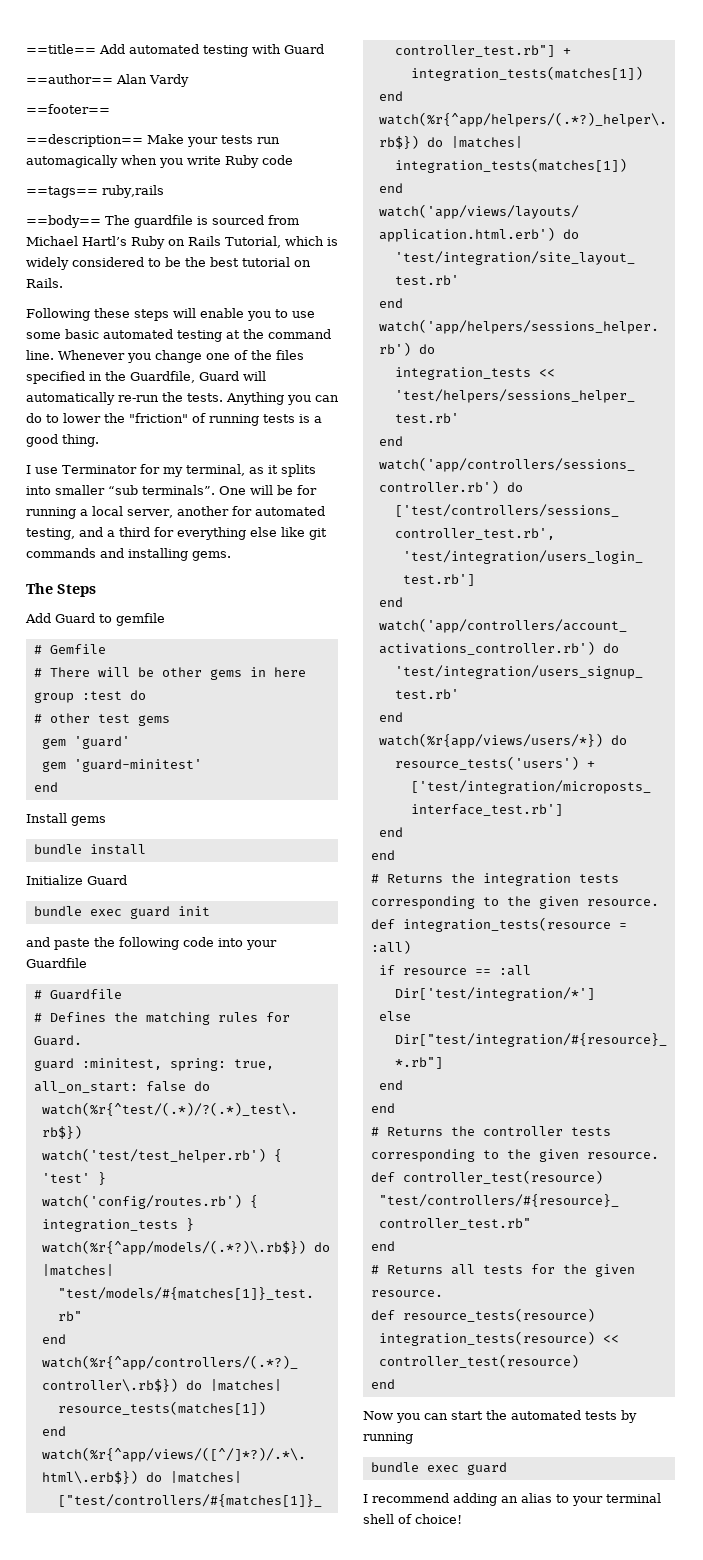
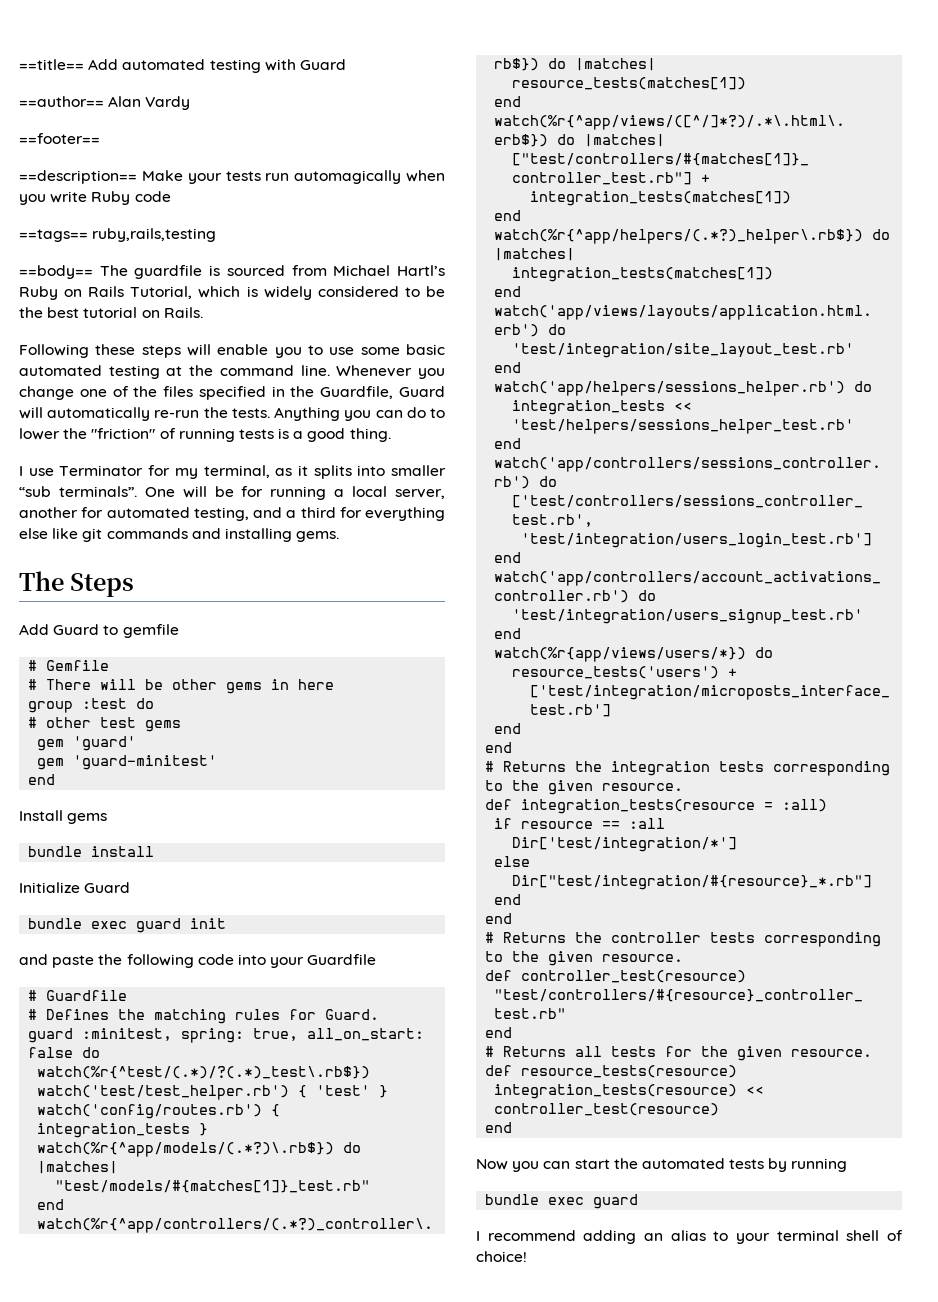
[102,185,164,198] ruby,rails -> [92,228,217,242] ruby,rails,testing

